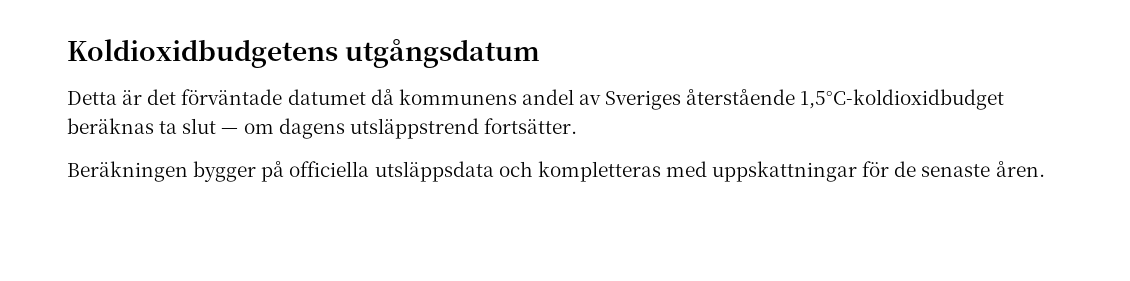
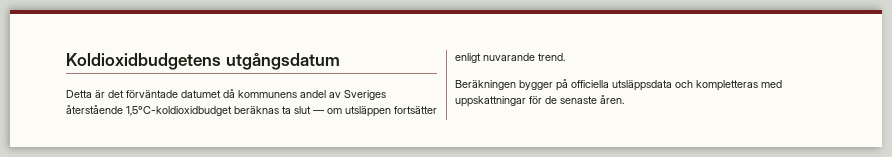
[278,118,577,139] dagens utsläppstrend fortsätter. -> [345,106,437,117] [455,53,565,63] utsläppen fortsätter enligt nuvarande trend.

